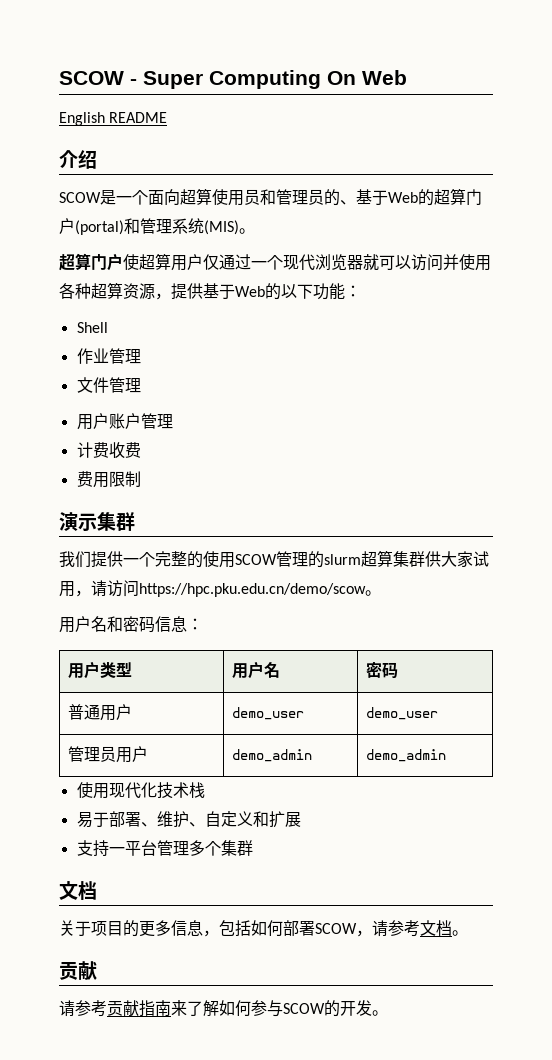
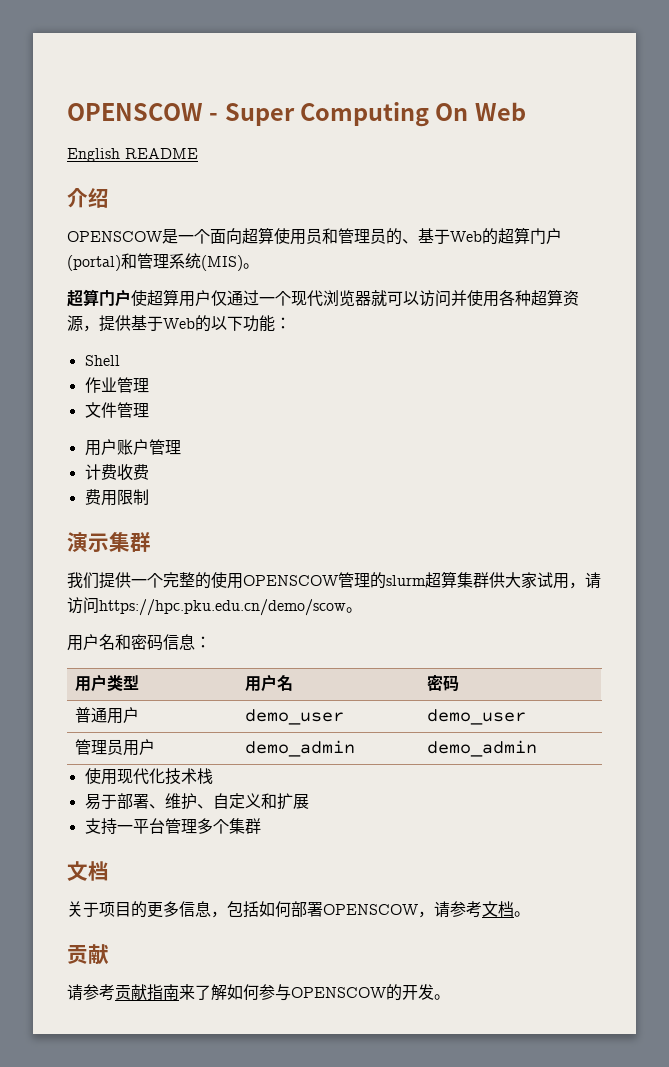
[59,71,124,85] SCOW -> [67,103,203,121] OPENSCOW
[59,192,101,203] SCOW -> [67,231,162,242] OPENSCOW
[235,554,277,565] SCOW -> [243,575,338,586] OPENSCOW
[315,923,357,934] SCOW -> [323,904,418,915] OPENSCOW
[283,1003,325,1014] SCOW -> [291,987,386,998] OPENSCOW

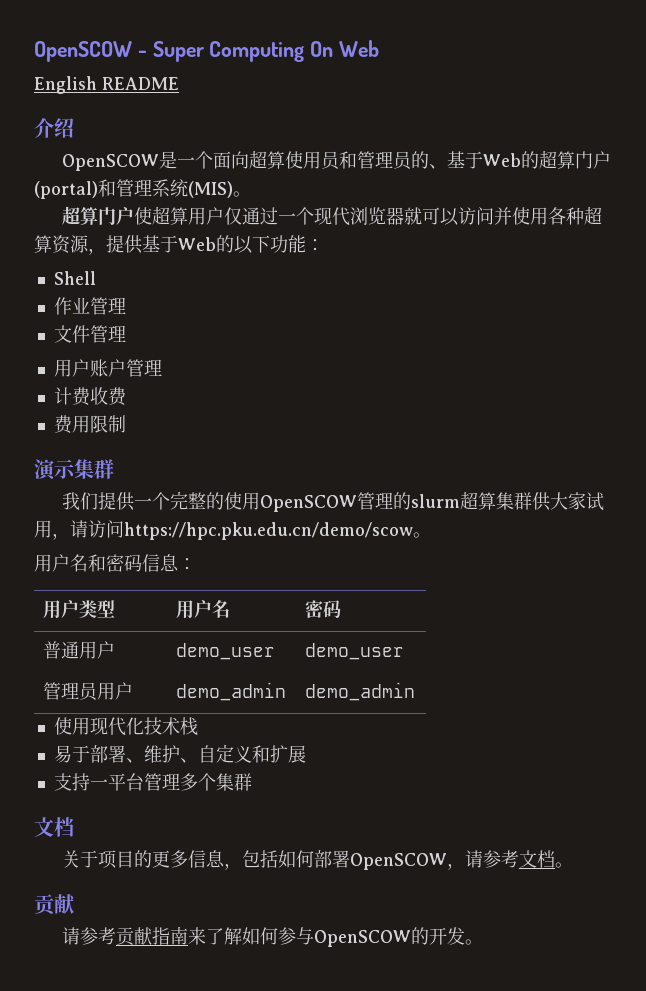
[67,103,203,121] OPENSCOW -> [34,41,132,62] OpenSCOW
[67,231,162,242] OPENSCOW -> [61,154,159,171] OpenSCOW
[243,575,338,586] OPENSCOW -> [259,495,357,512] OpenSCOW
[323,904,418,915] OPENSCOW -> [349,853,447,870] OpenSCOW
[291,987,386,998] OPENSCOW -> [313,930,411,947] OpenSCOW

